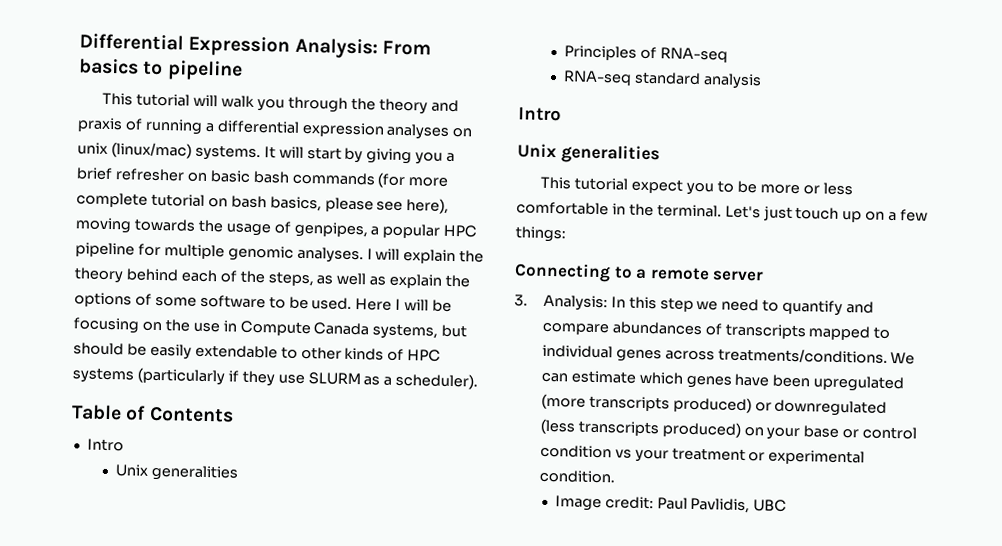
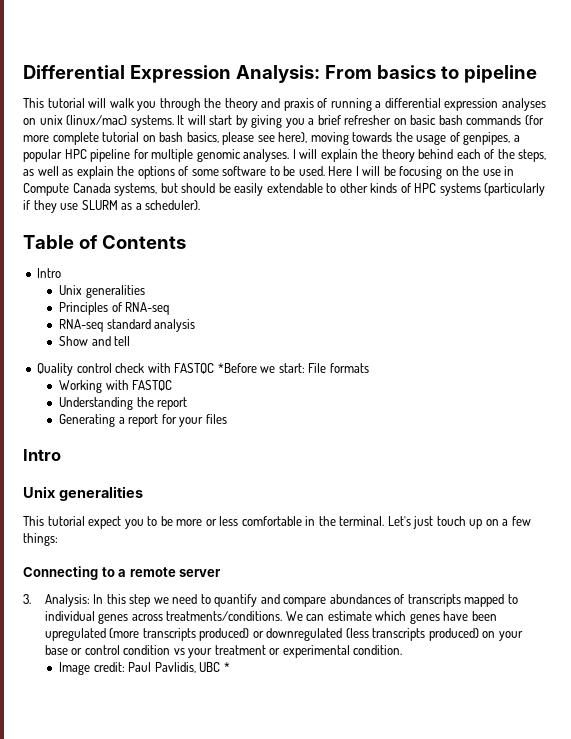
(762, 81) none -> [59,336,131,346] [37,363,369,376] [59,380,173,393] [59,397,188,410] [59,414,227,427] // Show and tell // Quality control check with FASTQC *Before we start: File formats // Working with FASTQC // Understanding the report // Generating a report for your files
(788, 505) none -> [223,662,230,672] *

